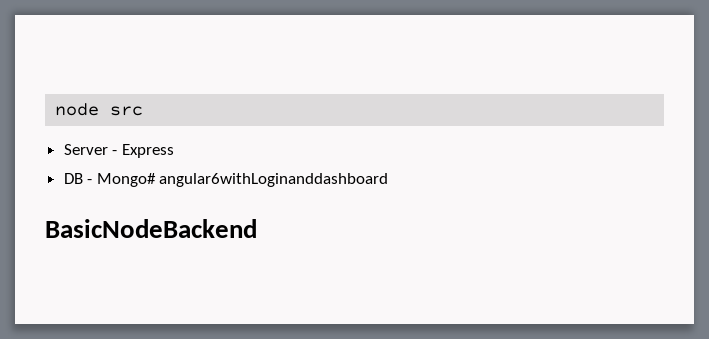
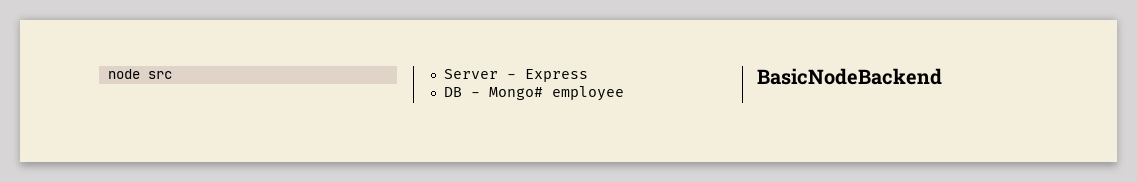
[159,173,389,187] angular6withLoginanddashboard -> [551,86,624,101] employee

